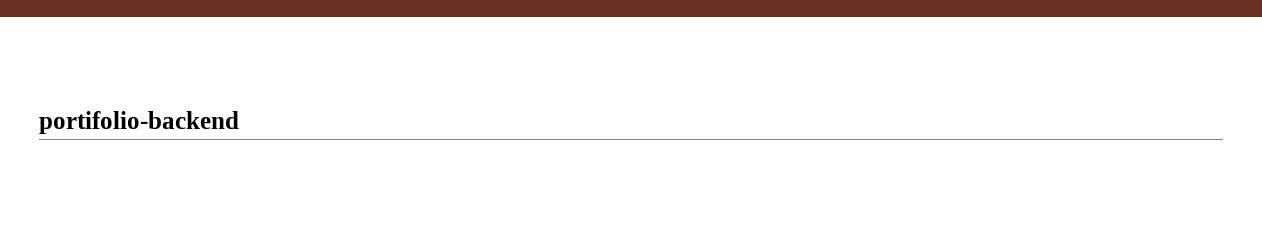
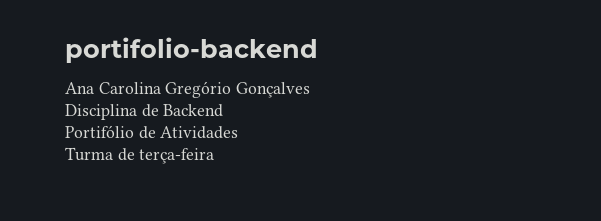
(239, 122) none -> [65,81,311,98] [65,104,224,120] [65,125,239,139] [65,147,215,164] // Ana Carolina Gregório Gonçalves // Disciplina de Backend // Portifólio de Atividades // Turma de terça-feira

